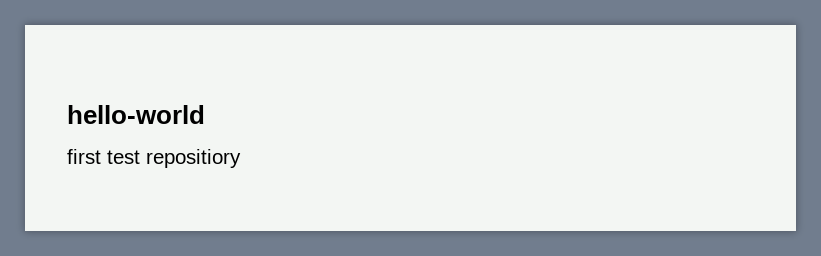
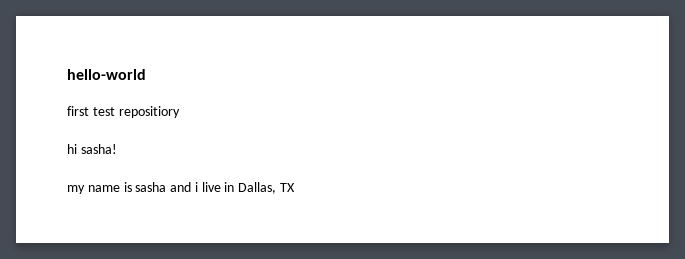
(241, 158) none -> [67,144,117,154] [67,182,296,194] // hi sasha! // my name is sasha and i live in Dallas, TX

